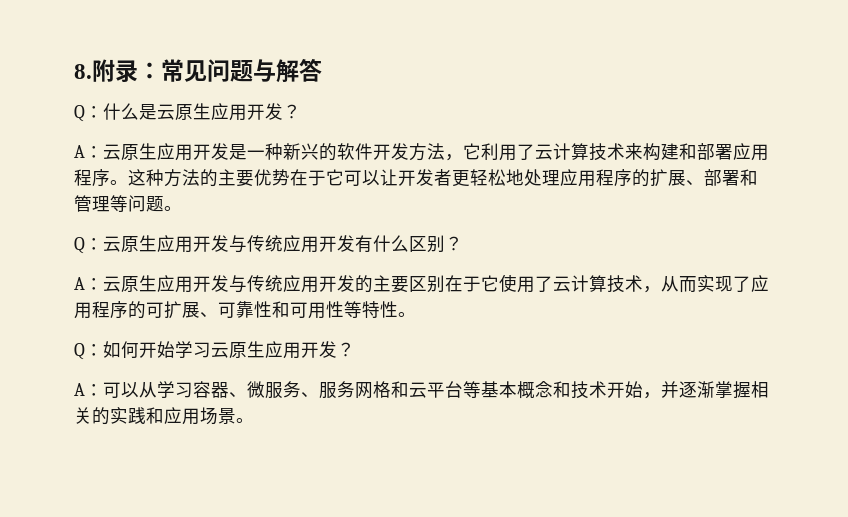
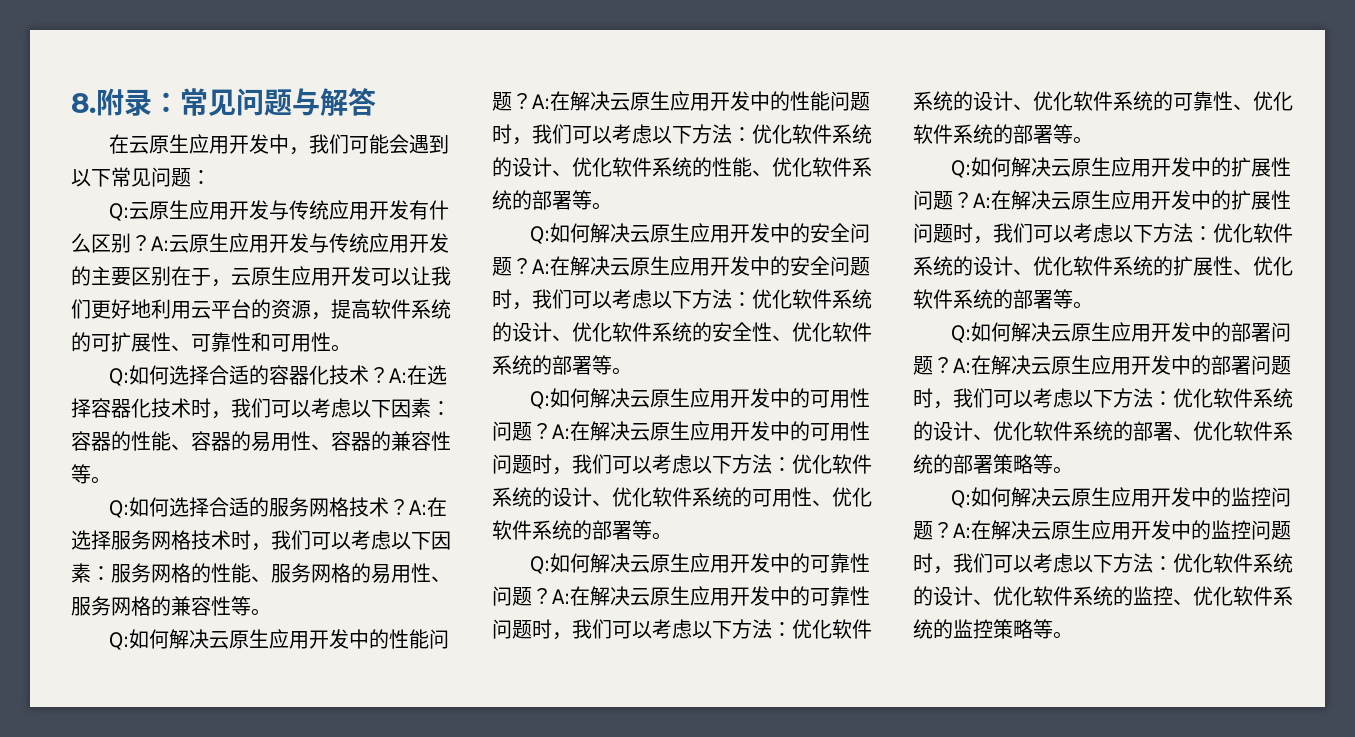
[74,103,301,122] [74,143,769,161] [74,169,758,187] [74,195,182,212] [74,237,103,254] Q：什么是云原生应用开发？ // A：云原生应用开发是一种新兴的软件开发方法，它利用了云计算技术来构建和部署应用程序。这种方法的主要优势在于它可以让开发者更轻松地处理应用程序的扩展、部署和管理等问题。 // Q： -> [108,134,449,155] [71,167,211,187] [108,203,129,221] 在云原生应用开发中，我们可能会遇到以下常见问题： // Q:
[74,277,103,290] // A： -> [151,236,169,251] A:
[481,274,769,293] [74,301,128,319] 它使用了云计算技术，从而实现了应用程序 -> [211,266,451,287] [71,299,451,320] ，云原生应用开发可以让我们更好地利用云平台的资源，提高软件系统
(200, 310) none -> [151,332,171,352] 性
[344,301,416,318] [74,341,355,360] [74,381,769,399] [74,407,236,425] 等特性。 // Q：如何开始学习云原生应用开发？ // A：可以从学习容器、微服务、服务网格和云平台等基本概念和技术开始，并逐渐掌握相关的实践和应用场景 -> [331,344,351,352] [108,365,447,386] [71,398,451,419] [71,431,451,452] [71,464,111,484] [108,497,447,518] [71,530,451,551] [71,563,451,584] [71,596,271,616] [108,629,449,650] [492,91,870,111] [492,124,872,145] [492,157,872,177] [492,190,612,210] [529,223,870,244] [492,256,870,276] [492,289,872,310] [492,322,872,342] [492,355,632,375] [529,388,870,409] [492,421,870,441] [492,454,872,475] [492,487,872,507] [492,520,672,540] [529,553,870,574] [492,586,870,606] [492,619,872,640] [913,91,1293,111] [913,124,1093,144] [950,157,1291,178] [913,190,1291,210] [913,223,1293,244] [913,256,1293,276] [913,289,1093,309] [950,322,1291,343] [913,355,1291,375] [913,388,1293,409] [913,421,1293,441] [913,454,1073,474] [950,487,1291,508] [913,520,1291,540] [913,553,1293,574] [913,586,1293,606] [913,619,1053,639] 。 // Q:如何选择合适的容器化技术？A:在选择容器化技术时，我们可以考虑以下因素：容器的性能、容器的易用性、容器的兼容性等。 // Q:如何选择合适的服务网格技术？A:在选择服务网格技术时，我们可以考虑以下因素：服务网格的性能、服务网格的易用性、服务网格的兼容性等。 // Q:如何解决云原生应用开发中的性能问题？A:在解决云原生应用开发中的性能问题时，我们可以考虑以下方法：优化软件系统的设计、优化软件系统的性能、优化软件系统的部署等。 // Q:如何解决云原生应用开发中的安全问题？A:在解决云原生应用开发中的安全问题时，我们可以考虑以下方法：优化软件系统的设计、优化软件系统的安全性、优化软件系统的部署等。 // Q:如何解决云原生应用开发中的可用性问题？A:在解决云原生应用开发中的可用性问题时，我们可以考虑以下方法：优化软件系统的设计、优化软件系统的可用性、优化软件系统的部署等。 // Q:如何解决云原生应用开发中的可靠性问题？A:在解决云原生应用开发中的可靠性问题时，我们可以考虑以下方法：优化软件系统的设计、优化软件系统的可靠性、优化软件系统的部署等。 // Q:如何解决云原生应用开发中的扩展性问题？A:在解决云原生应用开发中的扩展性问题时，我们可以考虑以下方法：优化软件系统的设计、优化软件系统的扩展性、优化软件系统的部署等。 // Q:如何解决云原生应用开发中的部署问题？A:在解决云原生应用开发中的部署问题时，我们可以考虑以下方法：优化软件系统的设计、优化软件系统的部署、优化软件系统的部署策略等。 // Q:如何解决云原生应用开发中的监控问题？A:在解决云原生应用开发中的监控问题时，我们可以考虑以下方法：优化软件系统的设计、优化软件系统的监控、优化软件系统的监控策略等

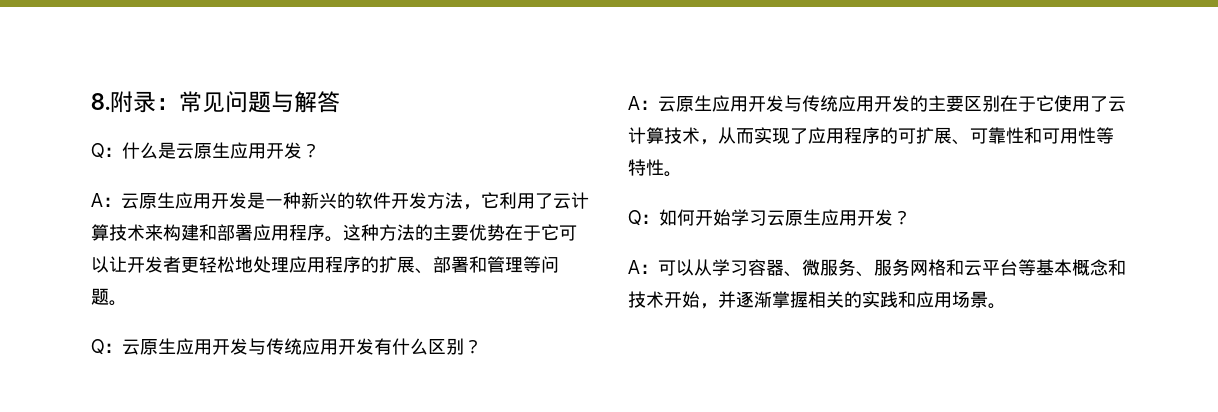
[108,134,449,155] [71,167,211,187] [108,203,129,221] 在云原生应用开发中，我们可能会遇到以下常见问题： // Q: -> [91,142,320,159] [91,192,589,210] [91,224,577,242] [91,256,559,274] [91,288,127,306] [91,339,122,355] Q：什么是云原生应用开发？ // A：云原生应用开发是一种新兴的软件开发方法，它利用了云计算技术来构建和部署应用程序。这种方法的主要优势在于它可以让开发者更轻松地处理应用程序的扩展、部署和管理等问题。 // Q：
[151,236,169,251] A: -> [628,96,658,110] // A：
[211,266,451,287] [71,299,451,320] ，云原生应用开发可以让我们更好地利用云平台的资源，提高软件系统 -> [1036,95,1126,112] [628,127,880,145] 它使用了云计算技术，从而实现了应用程序
[151,332,171,352] 性 -> (952, 135) none
[331,344,351,352] [108,365,447,386] [71,398,451,419] [71,431,451,452] [71,464,111,484] [108,497,447,518] [71,530,451,551] [71,563,451,584] [71,596,271,616] [108,629,449,650] [492,91,870,111] [492,124,872,145] [492,157,872,177] [492,190,612,210] [529,223,870,244] [492,256,870,276] [492,289,872,310] [492,322,872,342] [492,355,632,375] [529,388,870,409] [492,421,870,441] [492,454,872,475] [492,487,872,507] [492,520,672,540] [529,553,870,574] [492,586,870,606] [492,619,872,640] [913,91,1293,111] [913,124,1093,144] [950,157,1291,178] [913,190,1291,210] [913,223,1293,244] [913,256,1293,276] [913,289,1093,309] [950,322,1291,343] [913,355,1291,375] [913,388,1293,409] [913,421,1293,441] [913,454,1073,474] [950,487,1291,508] [913,520,1291,540] [913,553,1293,574] [913,586,1293,606] [913,619,1053,639] 。 // Q:如何选择合适的容器化技术？A:在选择容器化技术时，我们可以考虑以下因素：容器的性能、容器的易用性、容器的兼容性等。 // Q:如何选择合适的服务网格技术？A:在选择服务网格技术时，我们可以考虑以下因素：服务网格的性能、服务网格的易用性、服务网格的兼容性等。 // Q:如何解决云原生应用开发中的性能问题？A:在解决云原生应用开发中的性能问题时，我们可以考虑以下方法：优化软件系统的设计、优化软件系统的性能、优化软件系统的部署等。 // Q:如何解决云原生应用开发中的安全问题？A:在解决云原生应用开发中的安全问题时，我们可以考虑以下方法：优化软件系统的设计、优化软件系统的安全性、优化软件系统的部署等。 // Q:如何解决云原生应用开发中的可用性问题？A:在解决云原生应用开发中的可用性问题时，我们可以考虑以下方法：优化软件系统的设计、优化软件系统的可用性、优化软件系统的部署等。 // Q:如何解决云原生应用开发中的可靠性问题？A:在解决云原生应用开发中的可靠性问题时，我们可以考虑以下方法：优化软件系统的设计、优化软件系统的可靠性、优化软件系统的部署等。 // Q:如何解决云原生应用开发中的扩展性问题？A:在解决云原生应用开发中的扩展性问题时，我们可以考虑以下方法：优化软件系统的设计、优化软件系统的扩展性、优化软件系统的部署等。 // Q:如何解决云原生应用开发中的部署问题？A:在解决云原生应用开发中的部署问题时，我们可以考虑以下方法：优化软件系统的设计、优化软件系统的部署、优化软件系统的部署策略等。 // Q:如何解决云原生应用开发中的监控问题？A:在解决云原生应用开发中的监控问题时，我们可以考虑以下方法：优化软件系统的设计、优化软件系统的监控、优化软件系统的监控策略等 -> [1096,127,1114,144] [628,159,682,177] [628,209,911,226] [628,259,1126,277] [628,291,988,309] 等特性。 // Q：如何开始学习云原生应用开发？ // A：可以从学习容器、微服务、服务网格和云平台等基本概念和技术开始，并逐渐掌握相关的实践和应用场景

